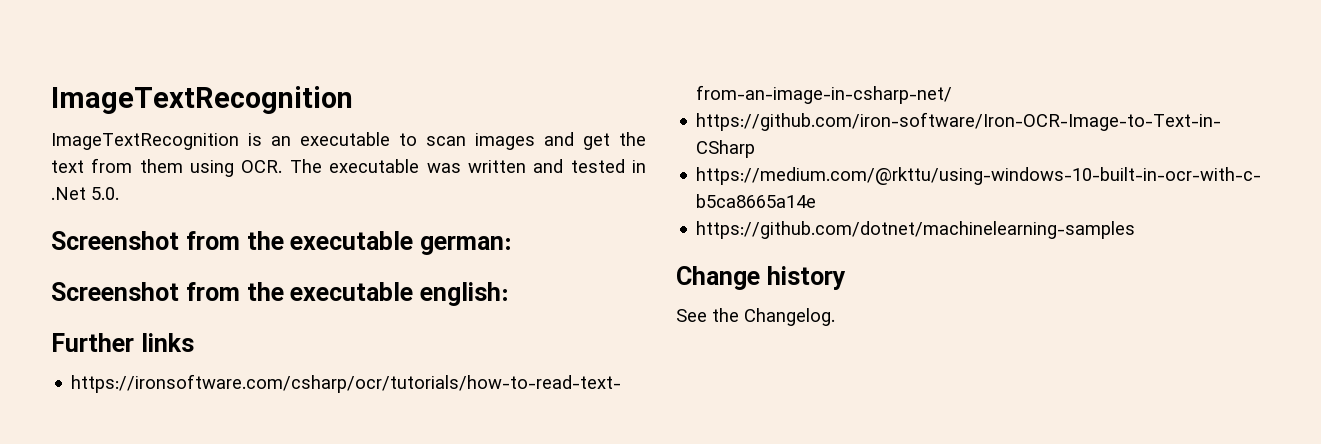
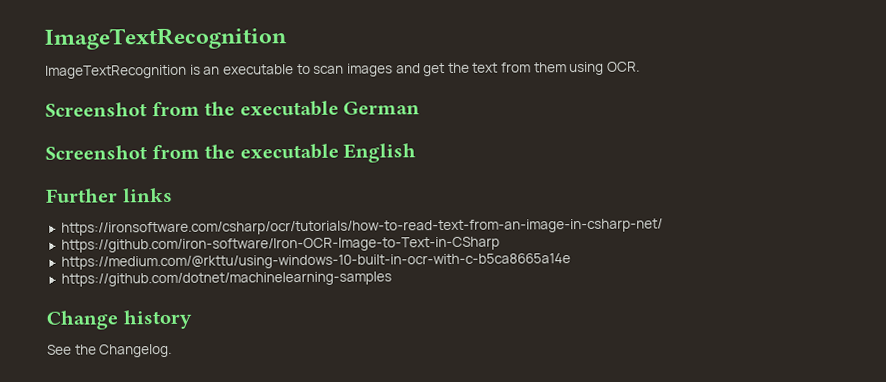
[289,159,647,173] [51,187,119,200] [51,231,512,255] [51,282,509,306] The executable was written and tested in .Net 5.0. // Screenshot from the executable german: // Screenshot from the executable english: -> [45,100,421,117] [45,143,417,163] // Screenshot from the executable German // Screenshot from the executable English

